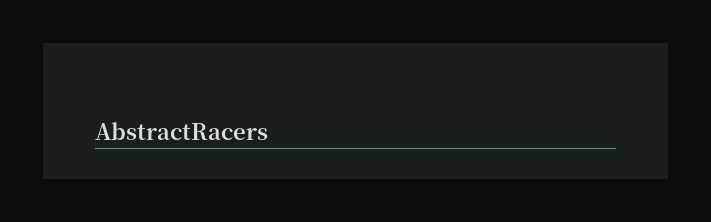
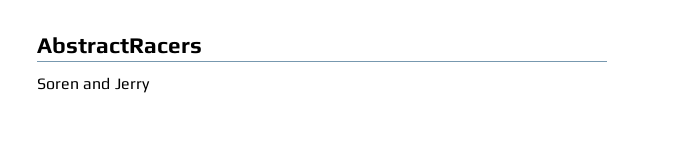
(268, 131) none -> [37,77,150,93] // Soren and Jerry

